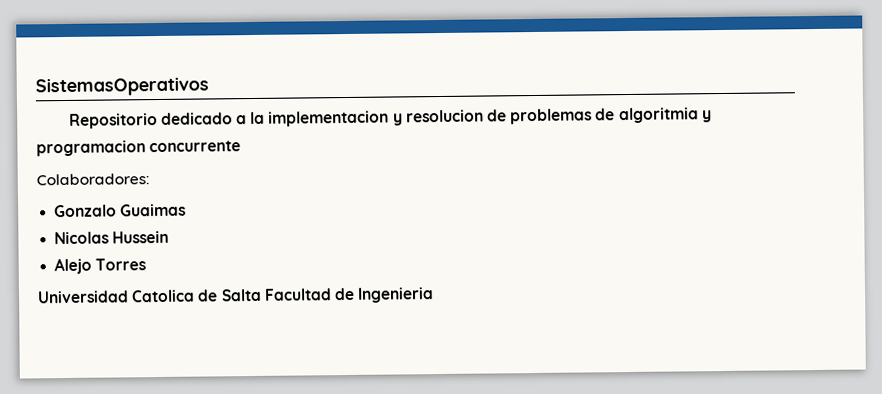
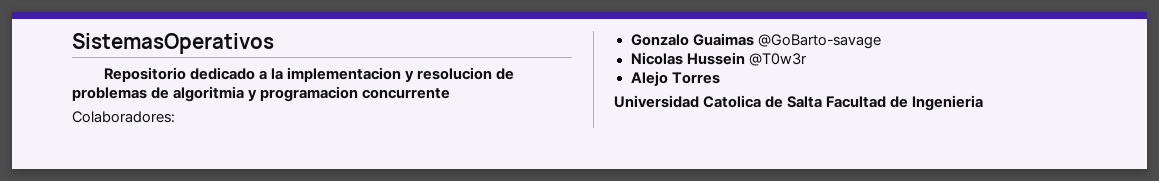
(187, 210) none -> [757,34,881,49] @GoBarto-savage
(170, 237) none -> [748,53,807,66] @T0w3r

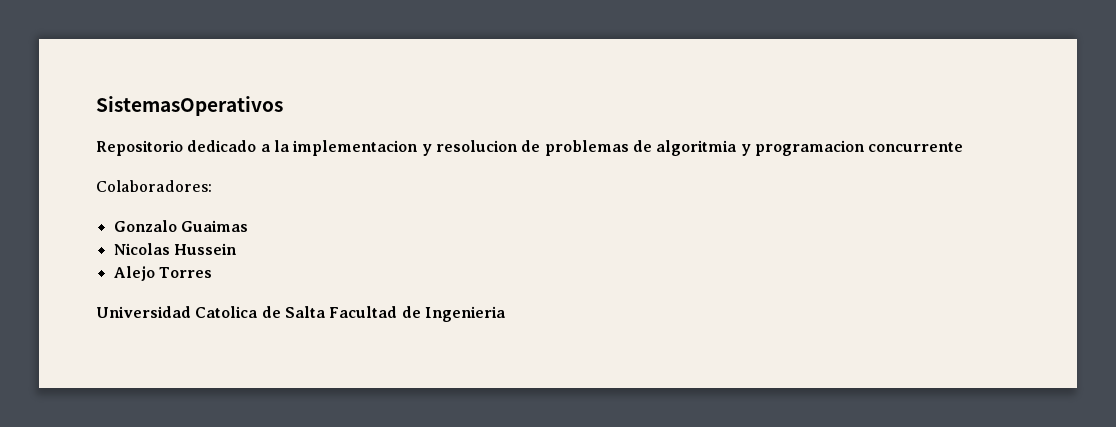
[757,34,881,49] @GoBarto-savage -> (248, 226) none
[748,53,807,66] @T0w3r -> (237, 249) none

